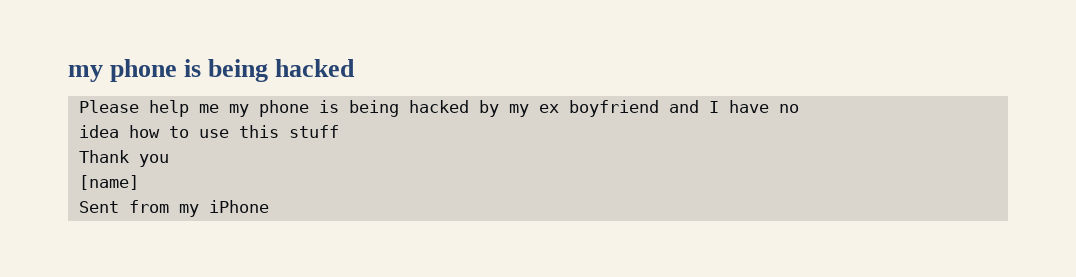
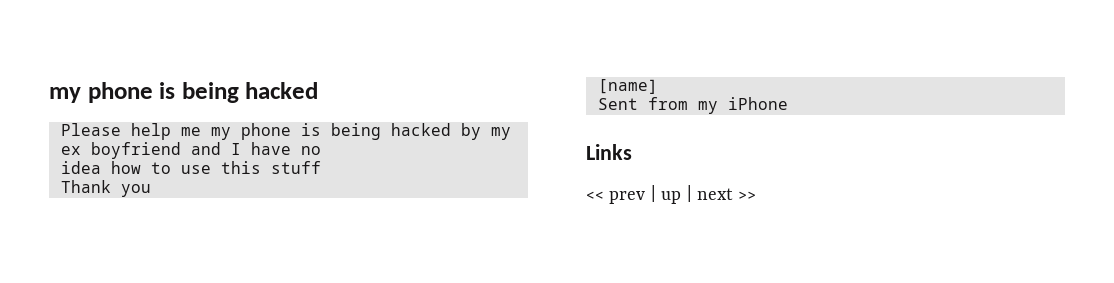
(270, 206) none -> [586,144,632,160] [586,185,757,204] // Links // << prev | up | next >>

